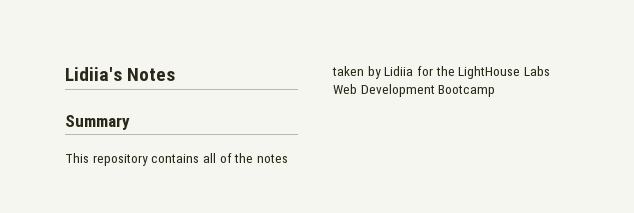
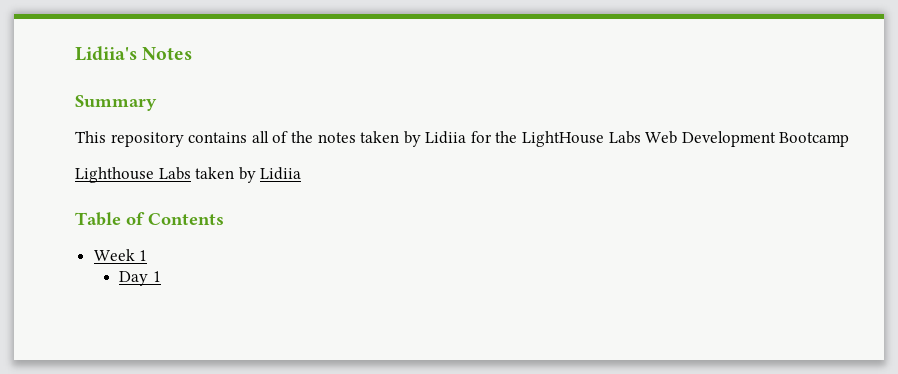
(496, 91) none -> [75,167,302,183] [75,212,224,226] [93,249,148,261] [119,271,161,286] // Lighthouse Labs taken by Lidiia // Table of Contents // Week 1 // Day 1

